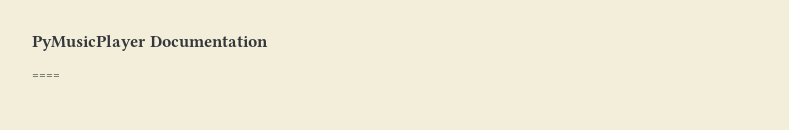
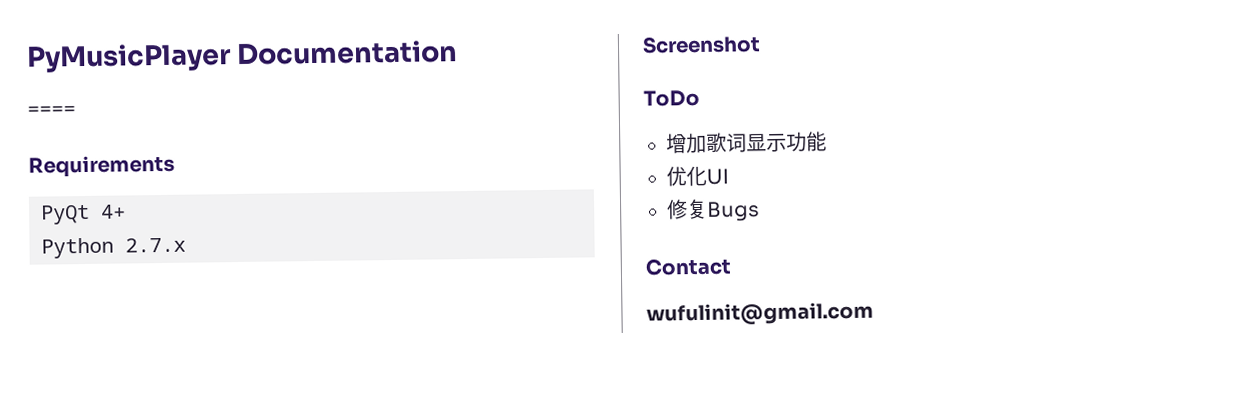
(60, 76) none -> [28,154,175,178] [41,204,126,225] [41,237,186,259] [642,35,761,54] [643,89,700,107] [666,131,827,154] [666,165,729,187] [666,198,760,222] [645,257,731,276] [646,301,874,326] // Requirements // PyQt 4+ // Python 2.7.x // Screenshot // ToDo // 增加歌词显示功能 // 优化UI // 修复Bugs // Contact // wufulinit@gmail.com

